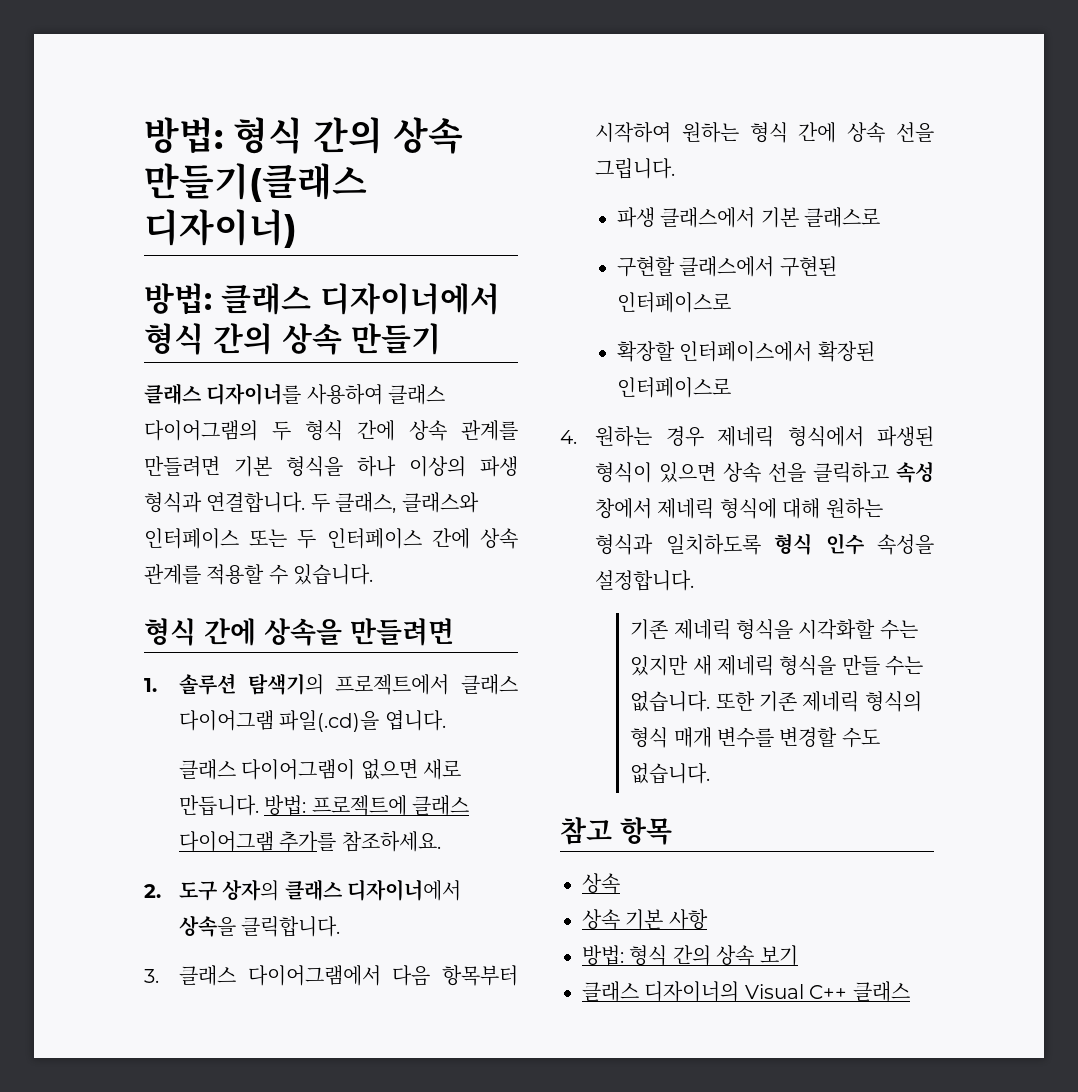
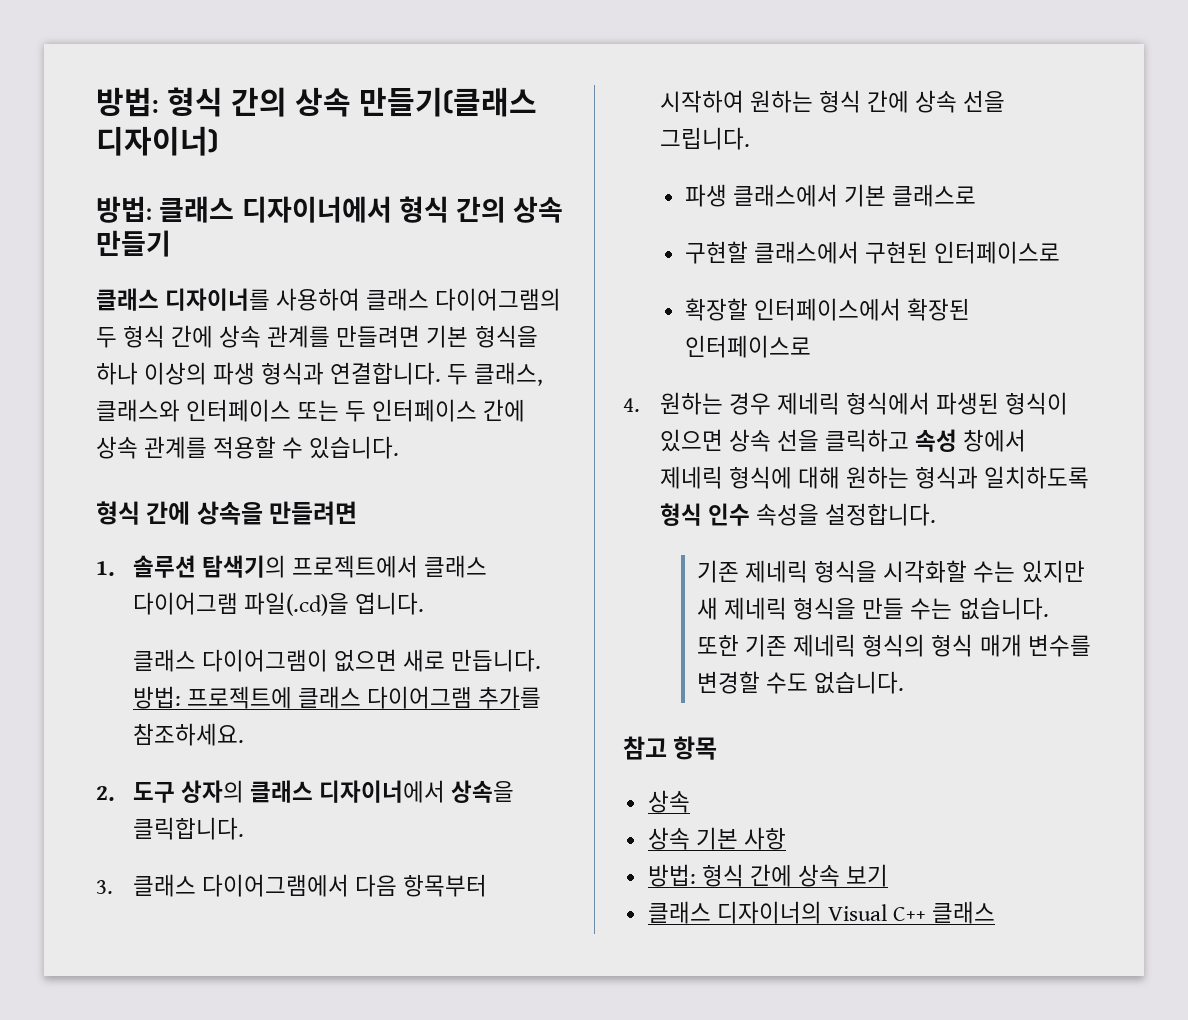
[672,945,711,966] 간의 -> [749,864,792,887] 간에

